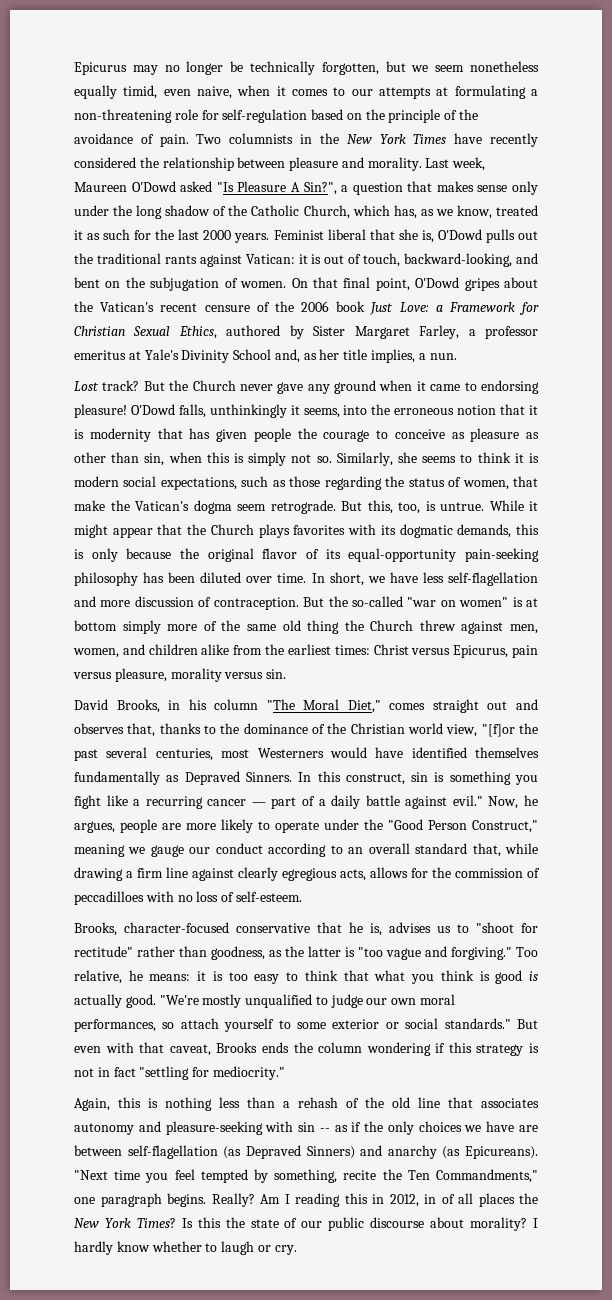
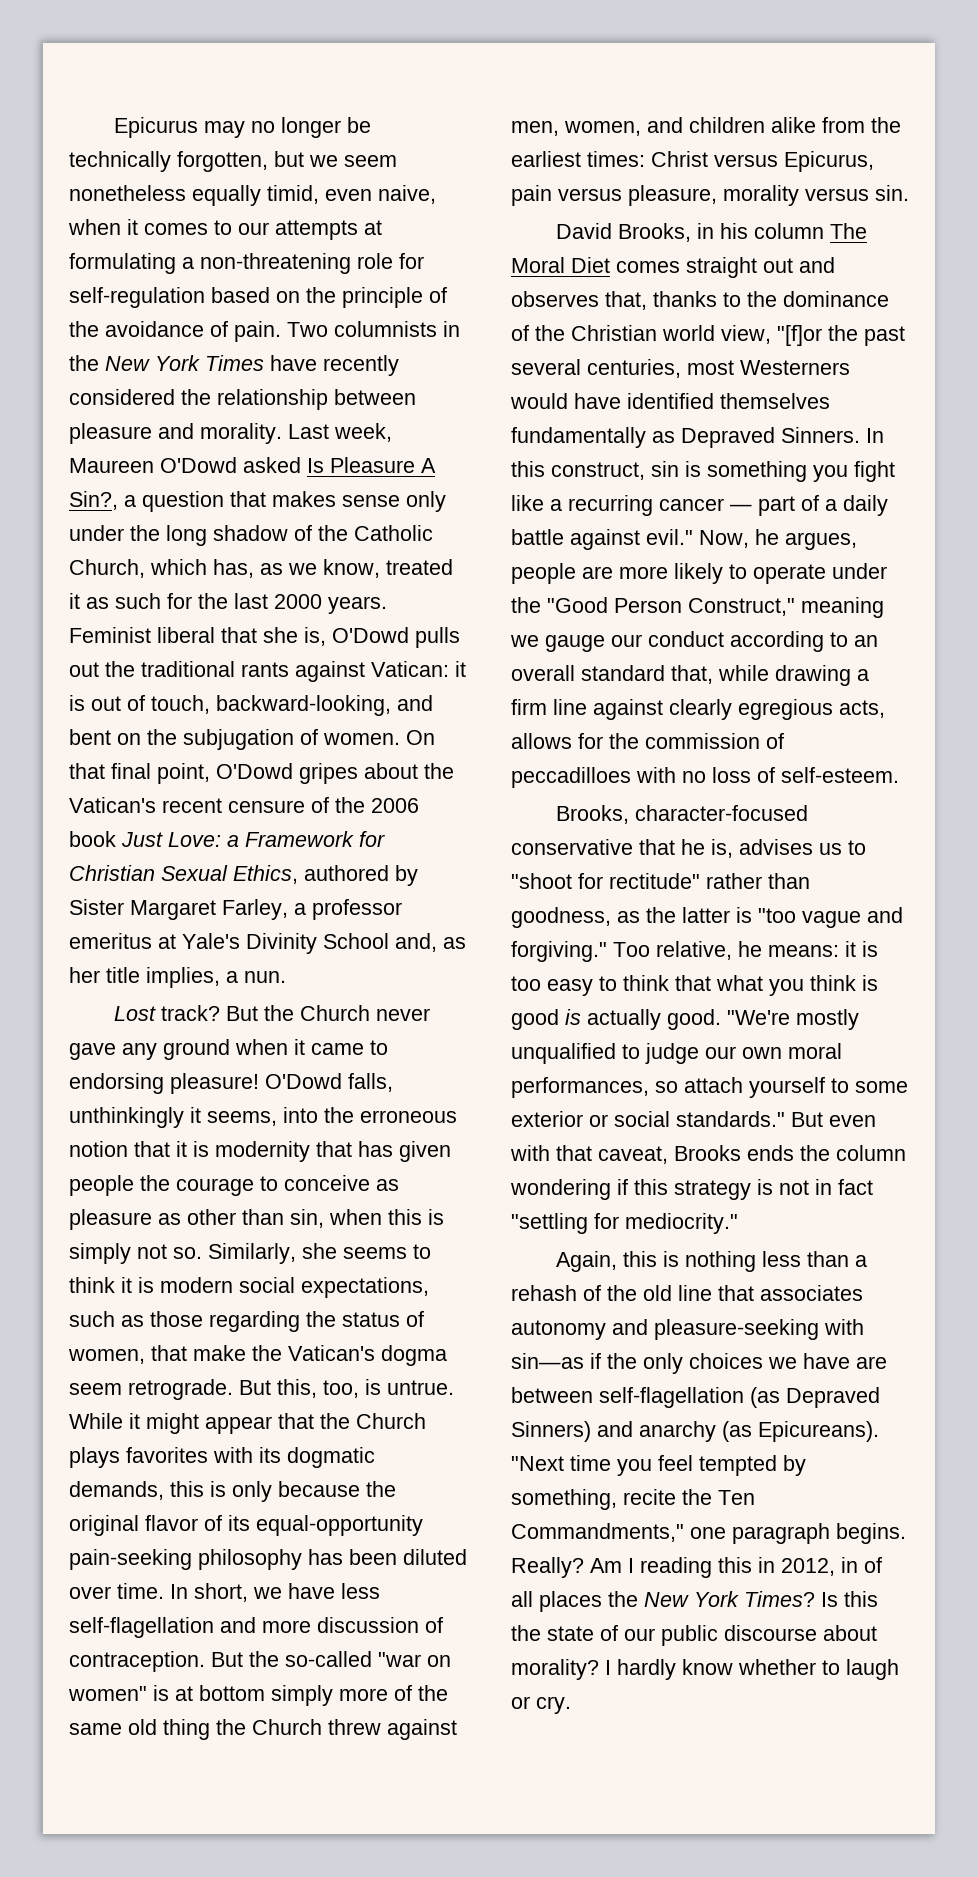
[216,182,234,192] "Is -> [307,458,324,473] Is
[303,182,337,195] Sin?", -> [69,491,118,510] Sin?,
[266,699,381,713] "The Moral Diet," -> [829,223,867,239] [511,257,610,273] The Moral Diet
[298,1122,348,1132] sin -- as -> [511,1353,584,1369] sin—as

